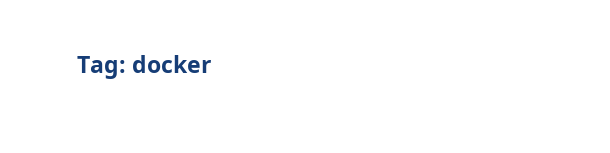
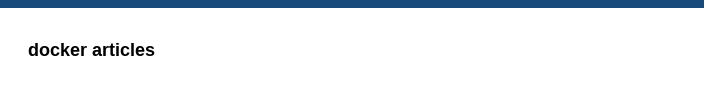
[77,55,212,79] Tag: docker -> [28,43,155,56] docker articles

